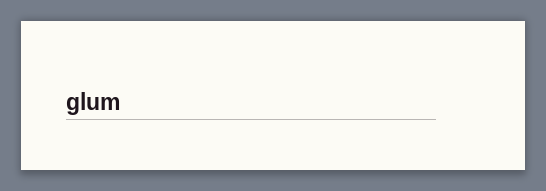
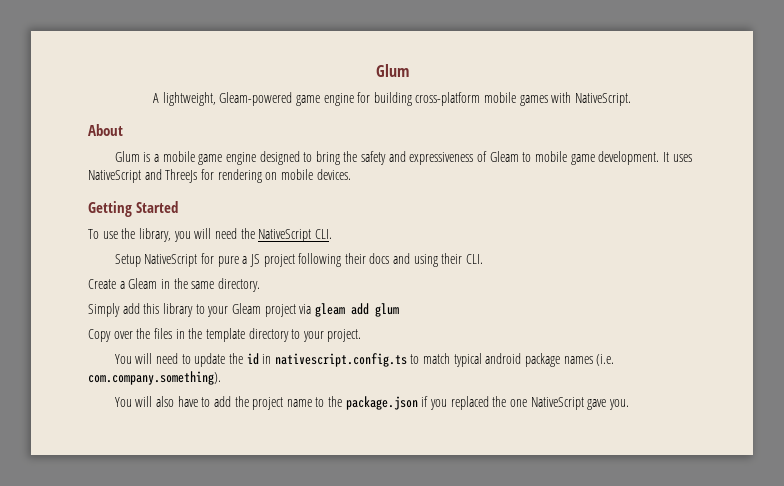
[66,92,120,115] glum -> [375,64,409,77] [152,92,632,106] [88,124,123,136] [114,151,692,165] [88,169,351,183] [88,201,179,217] [88,228,332,242] [114,253,484,267] [88,278,260,292] [88,303,399,317] [88,328,362,342] [114,353,615,367] [88,371,221,385] [114,396,629,410] Glum // A lightweight, Gleam-powered game engine for building cross-platform mobile games with NativeScript. // About // Glum is a mobile game engine designed to bring the safety and expressiveness of Gleam to mobile game development. It uses NativeScript and ThreeJs for rendering on mobile devices. // Getting Started // To use the library, you will need the NativeScript CLI. // Setup NativeScript for pure a JS project following their docs and using their CLI. // Create a Gleam in the same directory. // Simply add this library to your Gleam project via gleam add glum // Copy over the files in the template directory to your project. // You will need to update the id in nativescript.config.ts to match typical android package names (i.e. com.company.something). // You will also have to add the project name to the package.json if you replaced the one NativeScript gave you.

